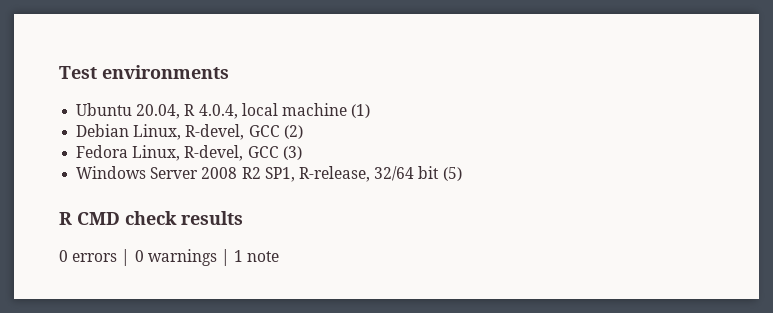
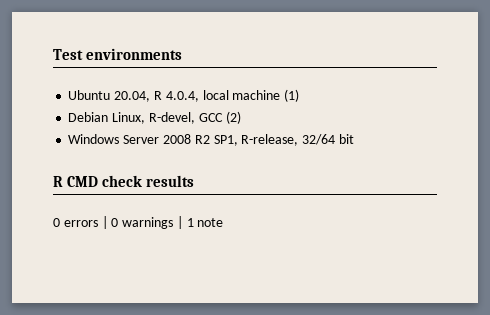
[76,145,302,161] // Fedora Linux, R-devel, GCC (3) -> (241, 117) none
[442,167,462,181] (5) -> (354, 139) none

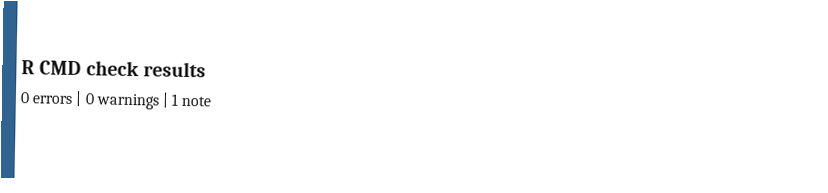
[53,48,183,60] [68,89,300,102] [68,111,241,124] [68,134,354,146] Test environments // Ubuntu 20.04, R 4.0.4, local machine (1) // Debian Linux, R-devel, GCC (2) // Windows Server 2008 R2 SP1, R-release, 32/64 bit // -> (21, 67) none

